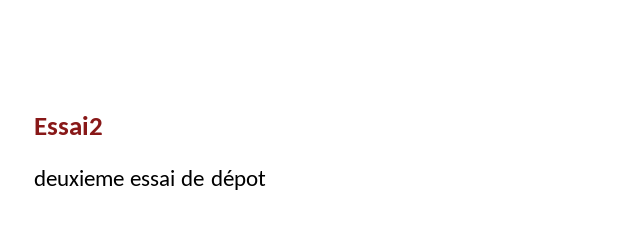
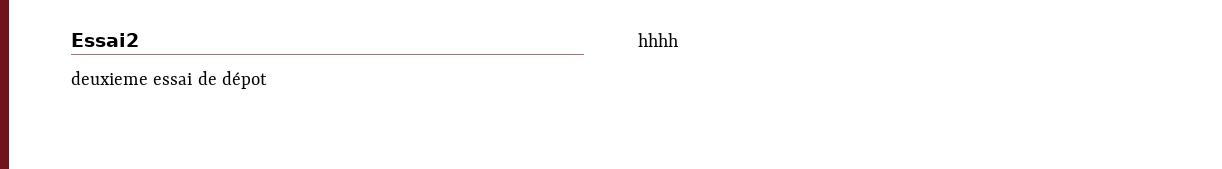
(266, 180) none -> [638,33,678,47] // hhhh

